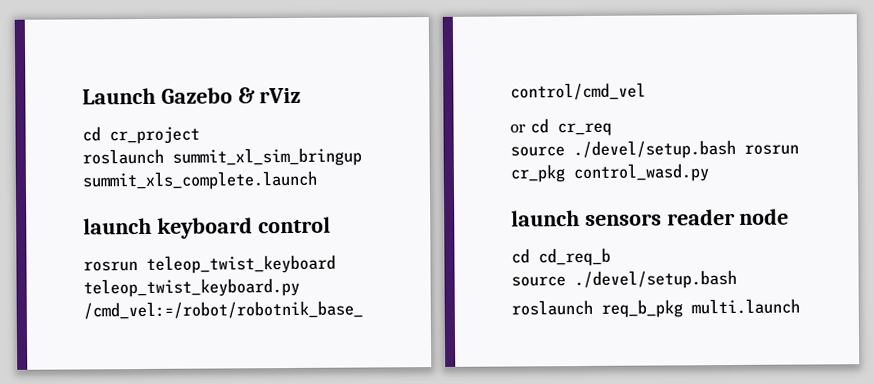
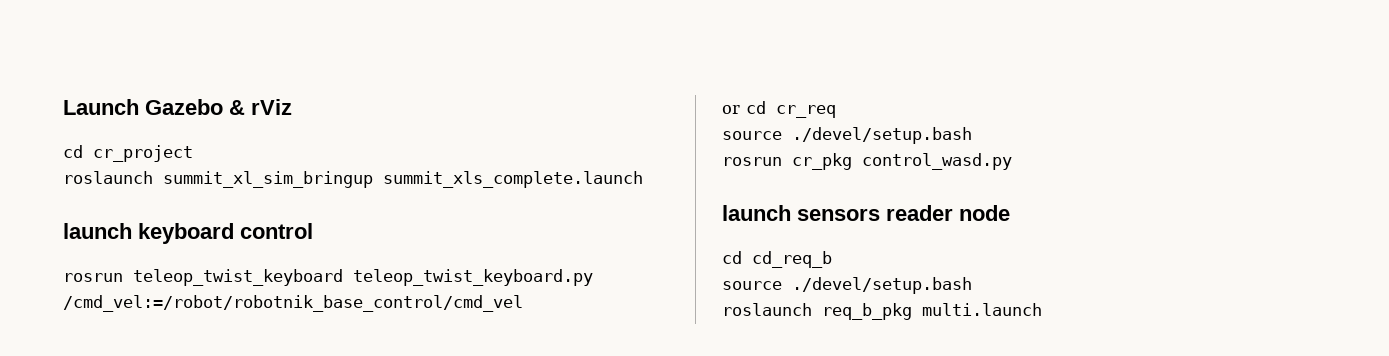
(736, 149) none -> (972, 135) //

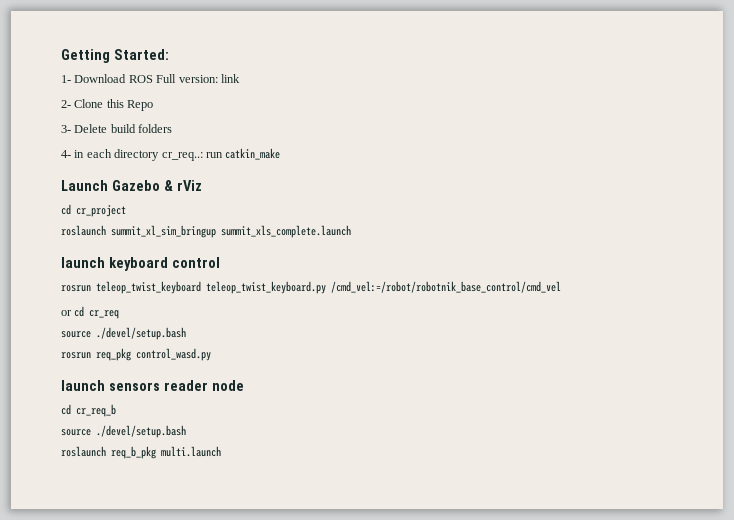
(63, 107) none -> [61,49,169,63] [61,74,240,83] [61,99,154,111] [61,124,173,133] [61,148,281,161] Getting Started: // 1- Download ROS Full version: link // 2- Clone this Repo // 3- Delete build folders // 4- in each directory cr_req..: run catkin_make //
[792,153,852,170] cr_pkg -> [96,348,131,361] req_pkg
[752,251,832,268] cd_req_b -> [76,404,116,417] cr_req_b

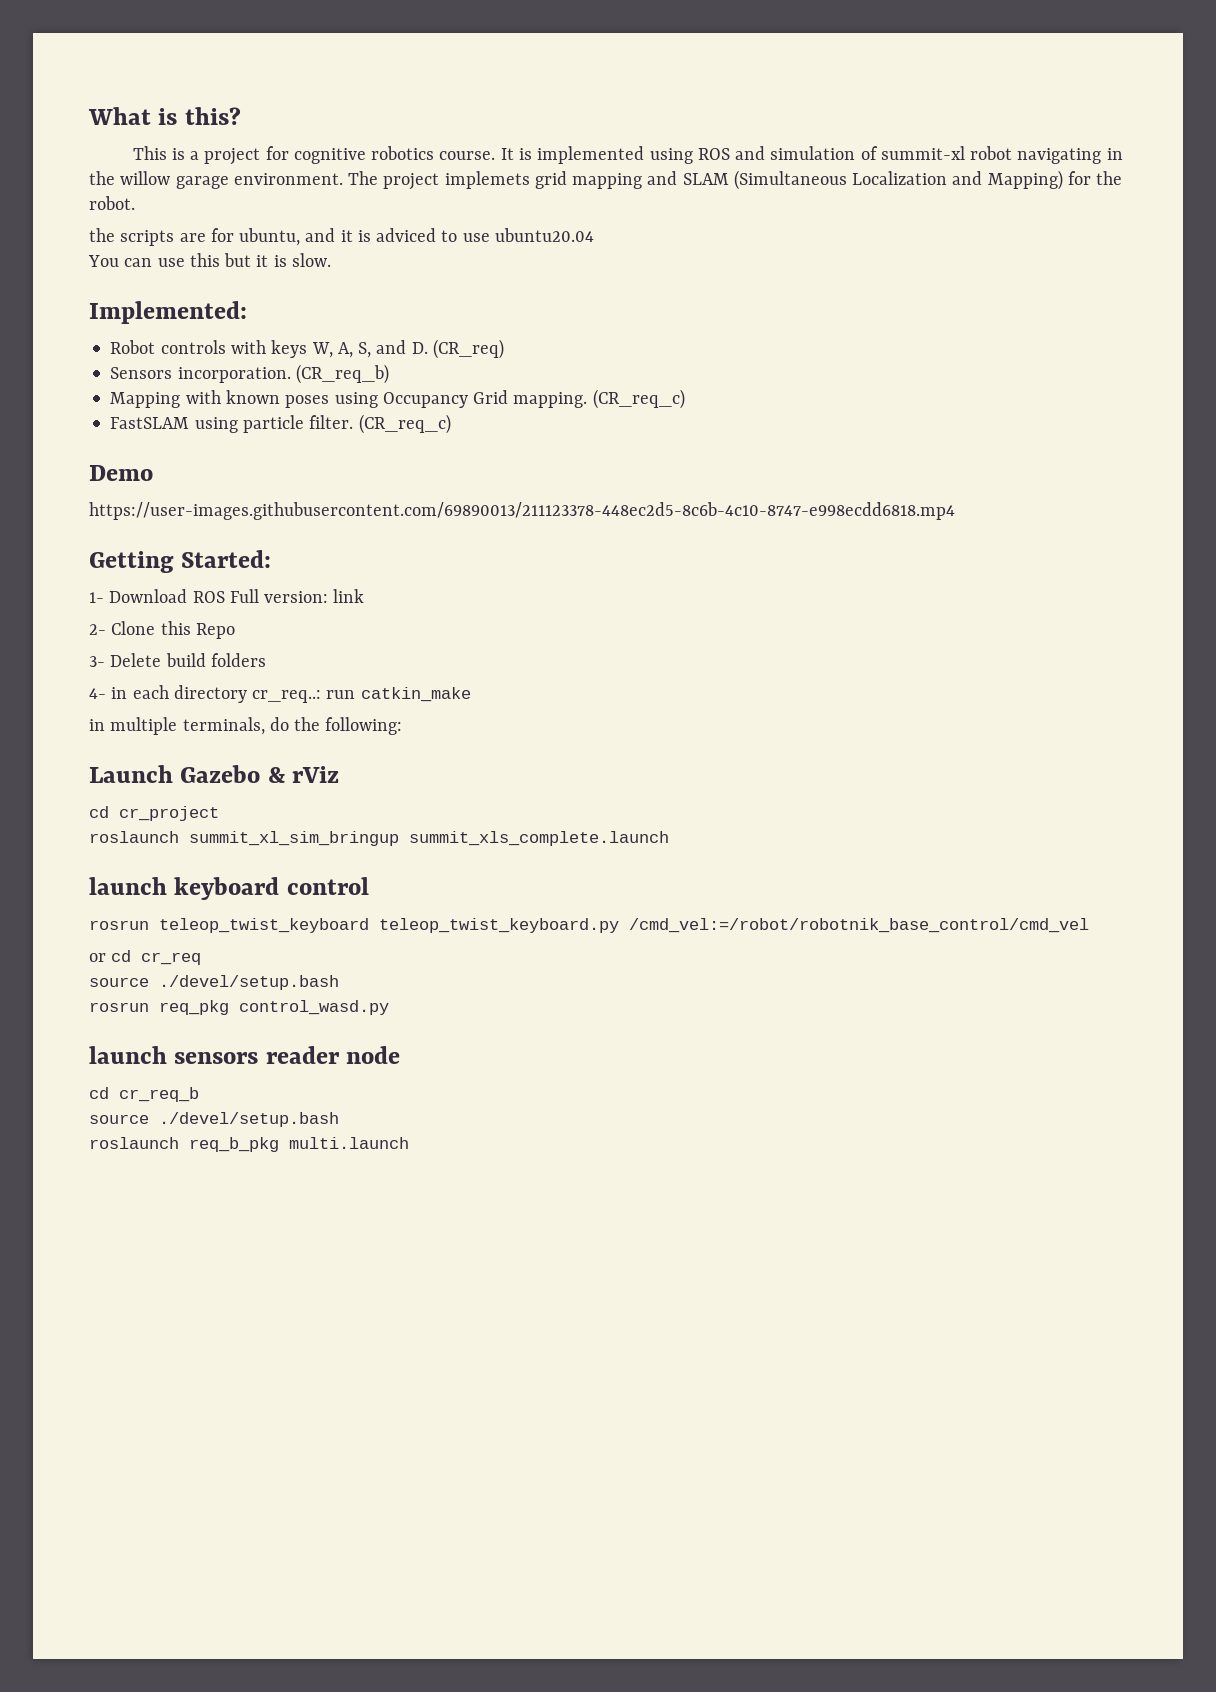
(61, 56) none -> [88,107,241,125] [132,146,1123,165] [89,170,1123,190] [89,196,135,210] [89,228,594,246] [88,253,331,267] [89,301,247,324] [110,339,504,359] [110,364,389,384] [110,389,685,409] [110,414,451,434] [89,465,153,481] [89,502,955,520] What is this? // This is a project for cognitive robotics course. It is implemented using ROS and simulation of summit-xl robot navigating in the willow garage environment. The project implemets grid mapping and SLAM (Simultaneous Localization and Mapping) for the robot. // the scripts are for ubuntu, and it is adviced to use ubuntu20.04 // You can use this but it is slow. // Implemented: // Robot controls with keys W, A, S, and D. (CR_req) // Sensors incorporation. (CR_req_b) // Mapping with known poses using Occupancy Grid mapping. (CR_req_c) // FastSLAM using particle filter. (CR_req_c) // Demo // https://user-images.githubusercontent.com/69890013/211123378-448ec2d5-8c6b-4c10-8747-e998ecdd6818.mp4 //
(281, 154) none -> [89,717,403,735] // in multiple terminals, do the following:

